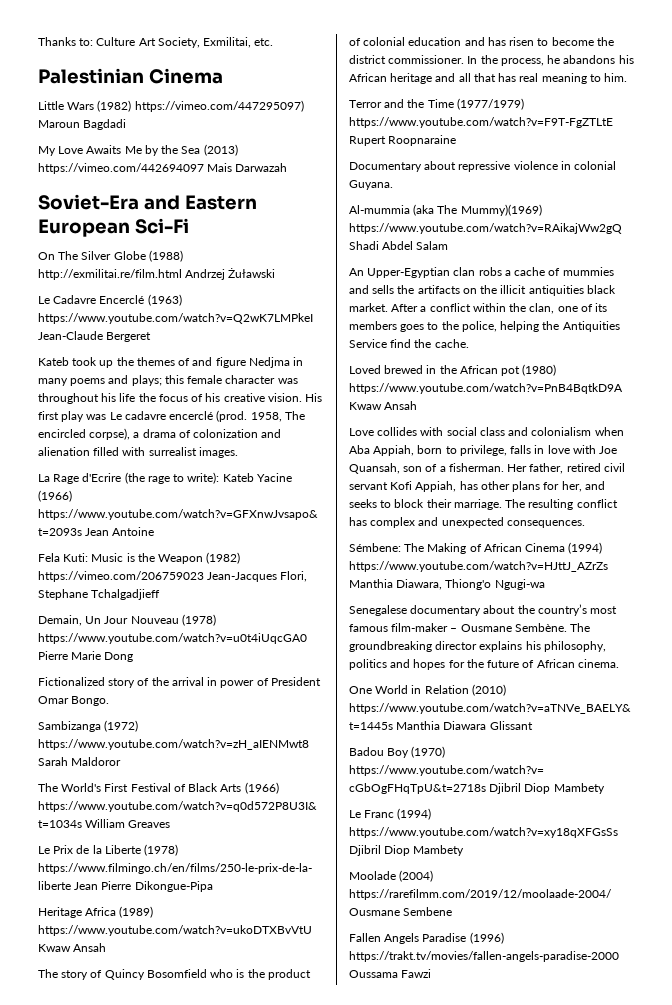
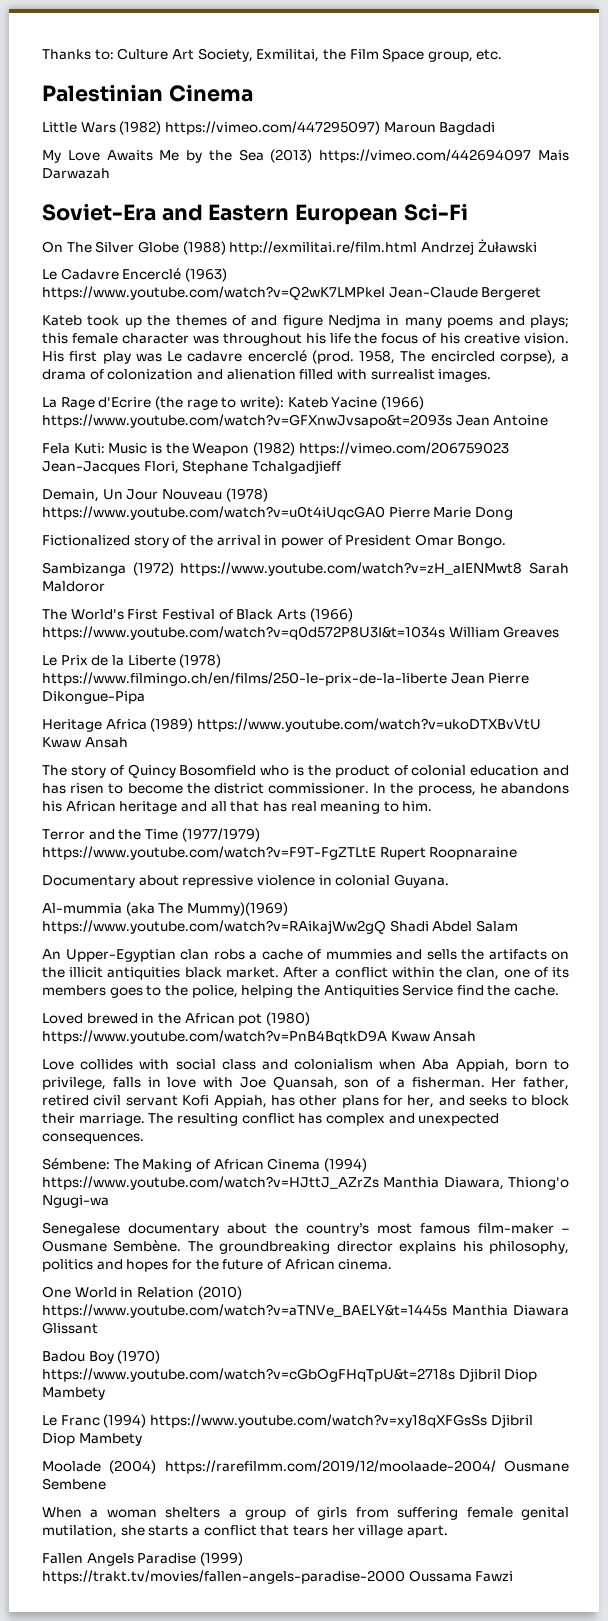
(252, 42) none -> [322,48,473,62] the Film Space group,
(453, 911) none -> [42,1507,569,1520] [42,1525,448,1538] // When a woman shelters a group of girls from suffering female genital mutilation, she starts a conflict that tears her village apart.
[469,932,504,944] (1996) -> [199,1552,243,1566] (1999)

